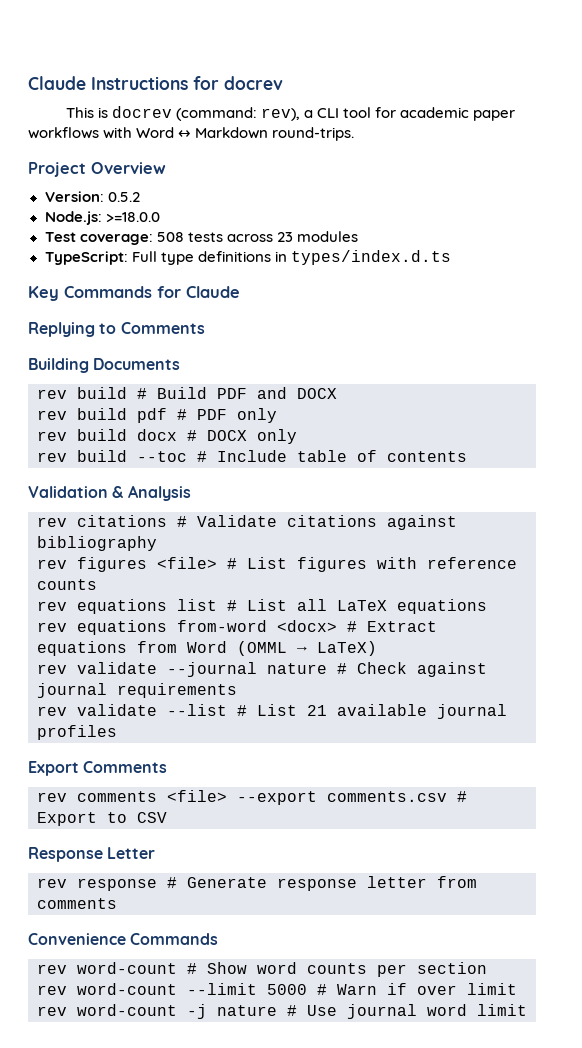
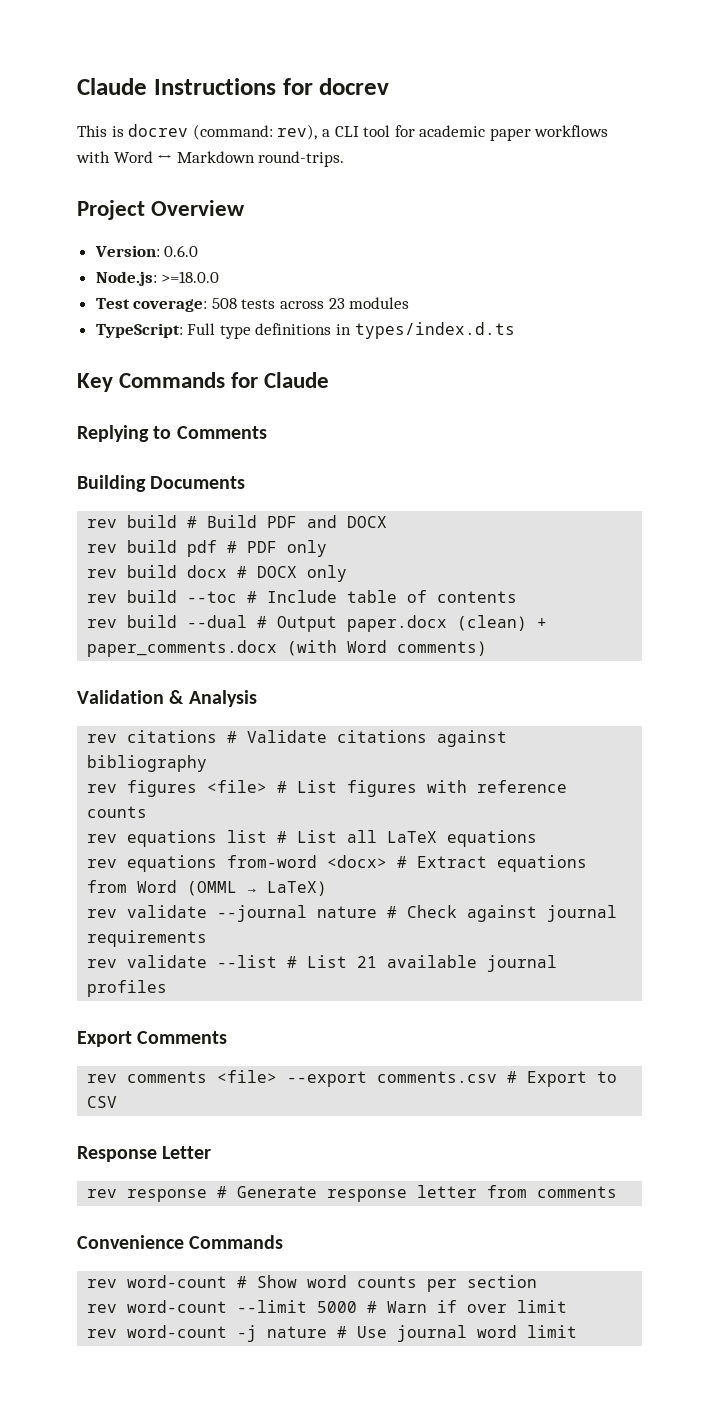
[107,192,140,202] 0.5.2 -> [164,245,199,257] 0.6.0
(467, 456) none -> [87,615,548,632] [87,640,488,657] // rev build --dual # Output paper.docx (clean) + paper_comments.docx (with Word comments)

